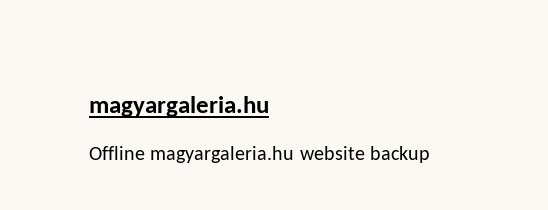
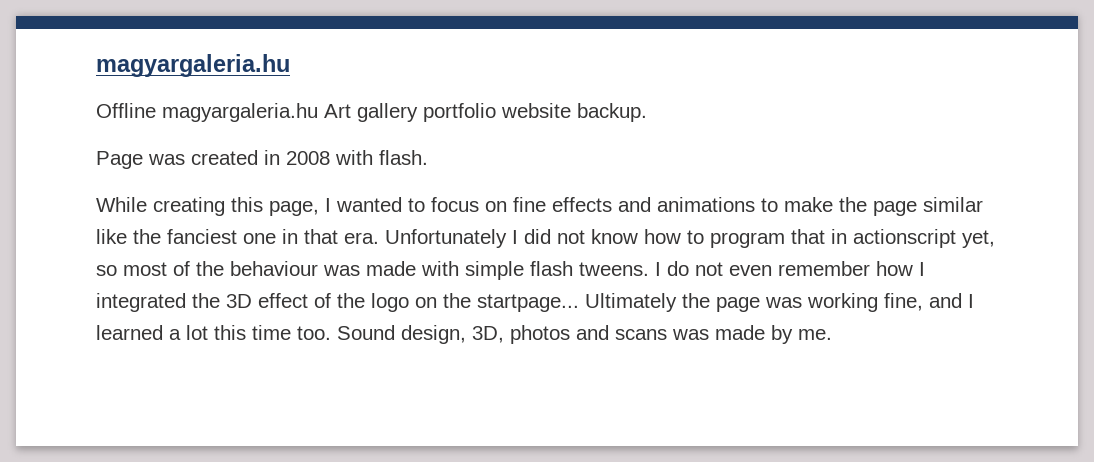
[299,146,431,163] website backup -> [324,103,647,122] [96,150,428,169] [96,197,983,216] [96,229,995,248] [96,261,925,280] [96,293,974,312] [96,325,832,344] Art gallery portfolio website backup. // Page was created in 2008 with flash. // While creating this page, I wanted to focus on fine effects and animations to make the page similar like the fanciest one in that era. Unfortunately I did not know how to program that in actionscript yet, so most of the behaviour was made with simple flash tweens. I do not even remember how I integrated the 3D effect of the logo on the startpage... Ultimately the page was working fine, and I learned a lot this time too. Sound design, 3D, photos and scans was made by me.

